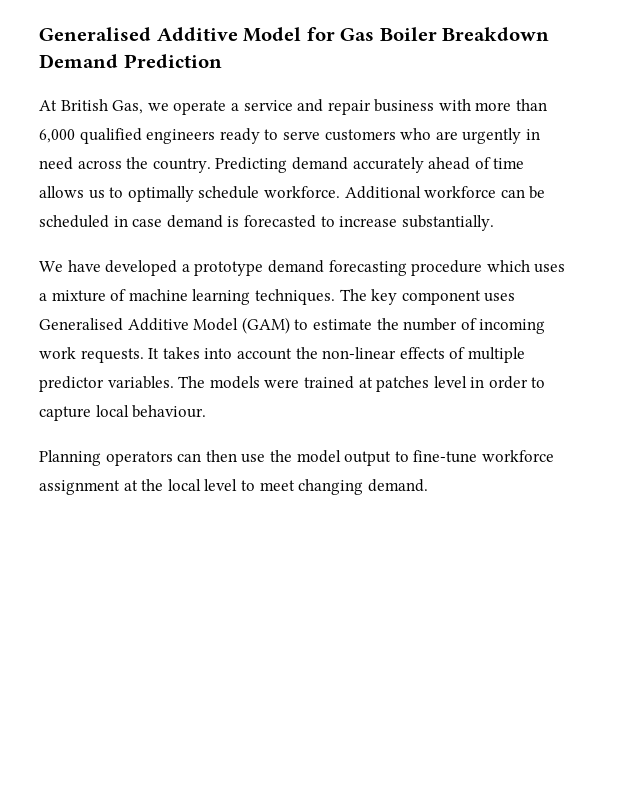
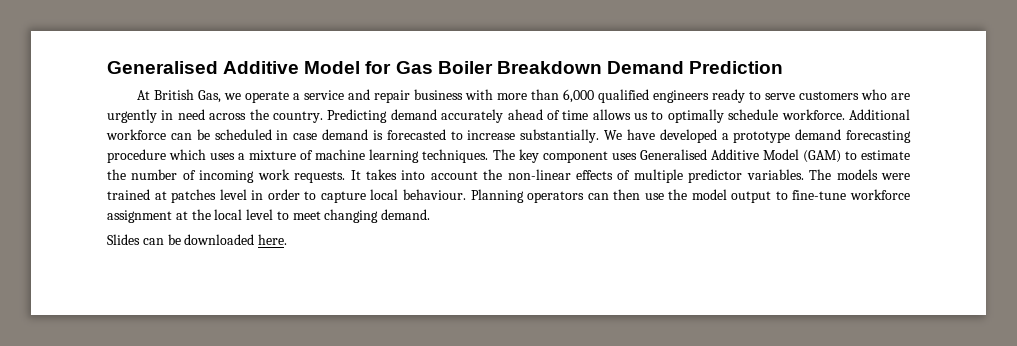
(494, 223) // -> (600, 136) none
(207, 411) // -> (466, 194) none
(428, 485) none -> [107,234,288,245] // Slides can be downloaded here.

